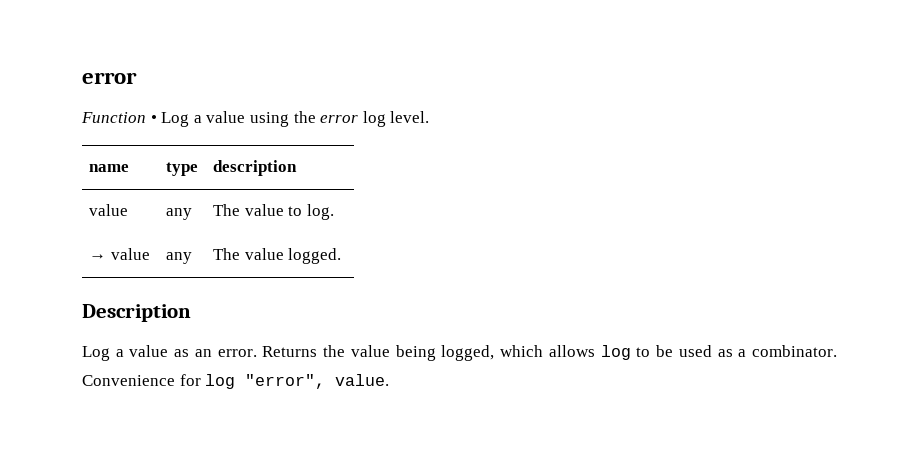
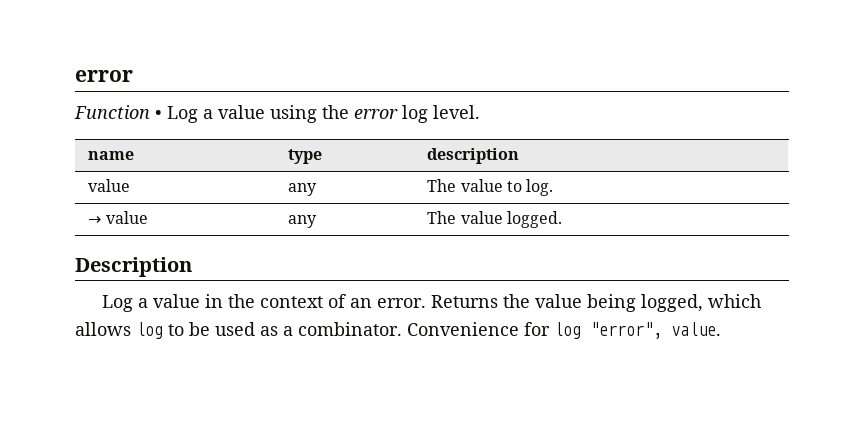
[174,349,190,357] as -> [204,294,346,308] in the context of

